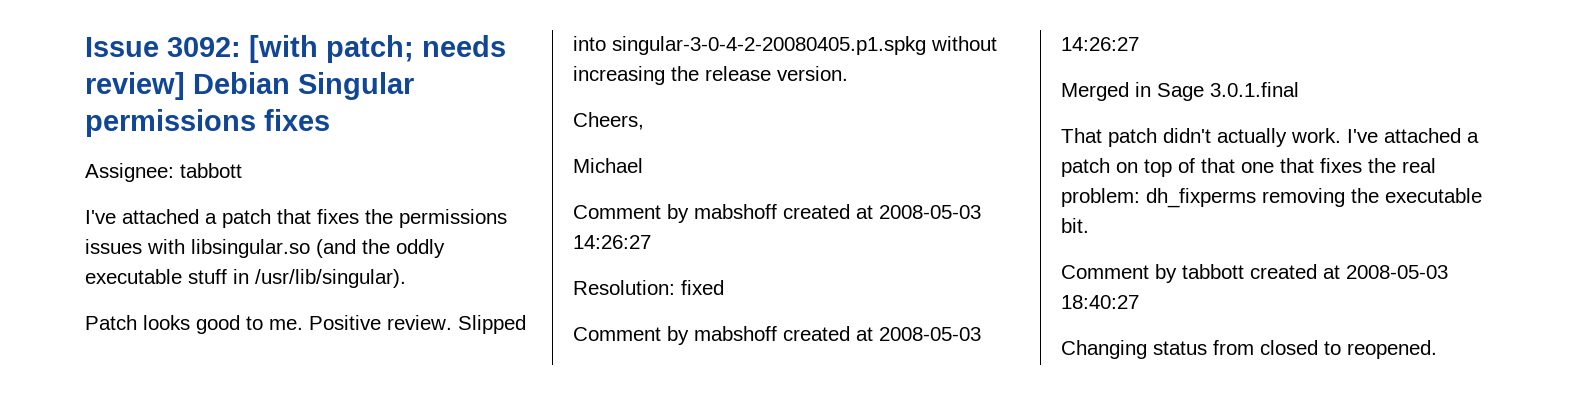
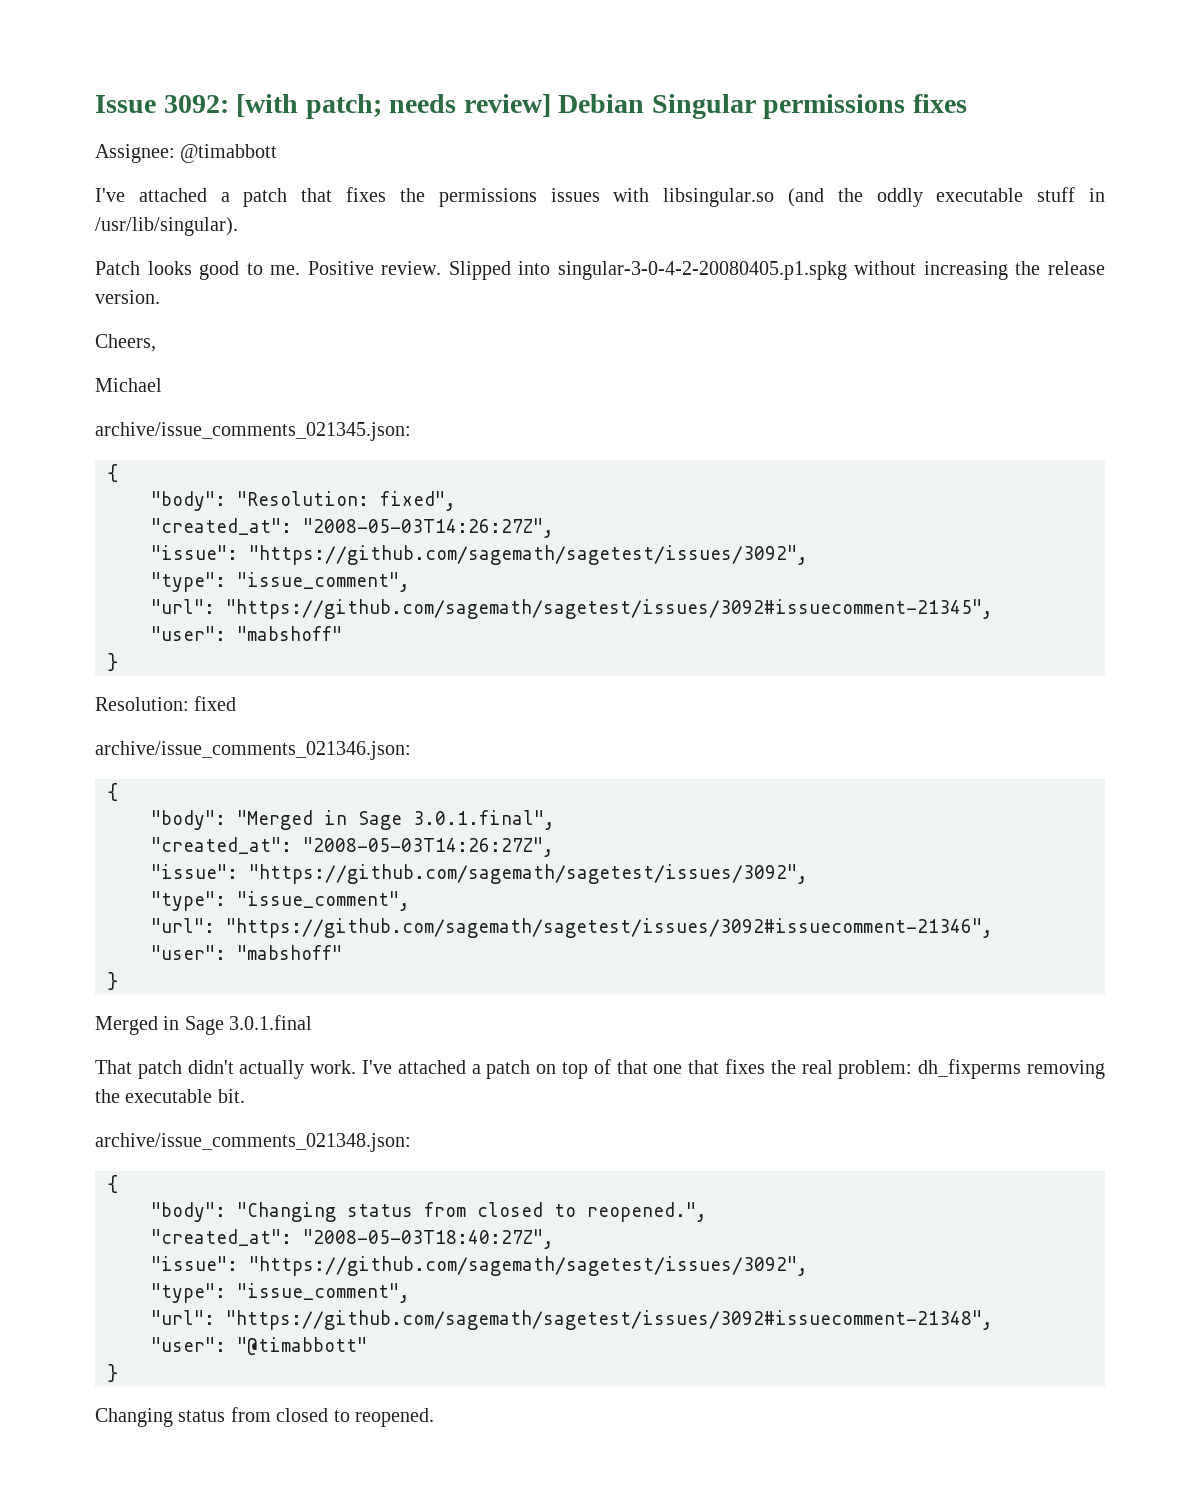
[180,163,242,178] tabbott -> [180,144,278,163] @timabbott
[573,204,981,223] [573,235,651,249] [573,280,724,295] [573,326,981,345] [1061,37,1139,51] Comment by mabshoff created at 2008-05-03 14:26:27 // Resolution: fixed // Comment by mabshoff created at 2008-05-03 14:26:27 -> [95,422,411,441] [107,464,118,482] [151,491,456,511] [151,518,554,538] [151,545,808,565] [151,572,410,592] [151,599,993,619] [151,626,342,641] [107,653,118,671] [95,696,237,711] [95,741,411,760] [107,783,118,801] [151,810,555,830] [151,837,554,857] [151,864,808,884] [151,891,410,911] [151,918,993,938] [151,945,342,960] [107,972,118,990] archive/issue_comments_021345.json: // { // "body": "Resolution: fixed", // "created_at": "2008-05-03T14:26:27Z", // "issue": "https://github.com/sagemath/sagetest/issues/3092", // "type": "issue_comment", // "url": "https://github.com/sagemath/sagetest/issues/3092#issuecomment-21345", // "user": "mabshoff" // } // Resolution: fixed // archive/issue_comments_021346.json: // { // "body": "Merged in Sage 3.0.1.final", // "created_at": "2008-05-03T14:26:27Z", // "issue": "https://github.com/sagemath/sagetest/issues/3092", // "type": "issue_comment", // "url": "https://github.com/sagemath/sagetest/issues/3092#issuecomment-21346", // "user": "mabshoff" // }
[1061,264,1448,283] [1061,295,1139,309] Comment by tabbott created at 2008-05-03 18:40:27 -> [95,1133,411,1152] [107,1175,118,1193] [151,1202,707,1222] [151,1229,554,1249] [151,1256,808,1276] [151,1283,410,1303] [151,1310,993,1330] [151,1337,367,1355] [107,1364,118,1382] archive/issue_comments_021348.json: // { // "body": "Changing status from closed to reopened.", // "created_at": "2008-05-03T18:40:27Z", // "issue": "https://github.com/sagemath/sagetest/issues/3092", // "type": "issue_comment", // "url": "https://github.com/sagemath/sagetest/issues/3092#issuecomment-21348", // "user": "@timabbott" // }

